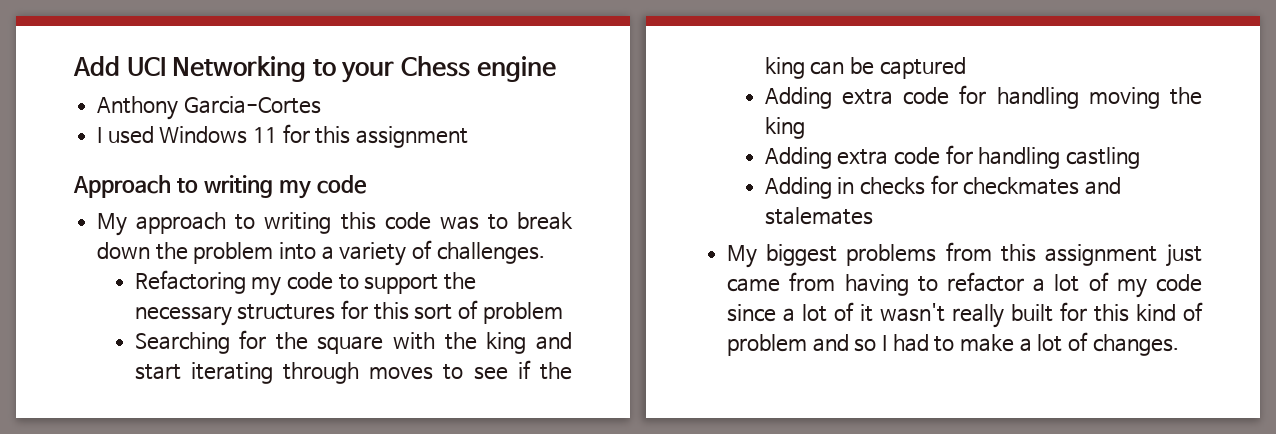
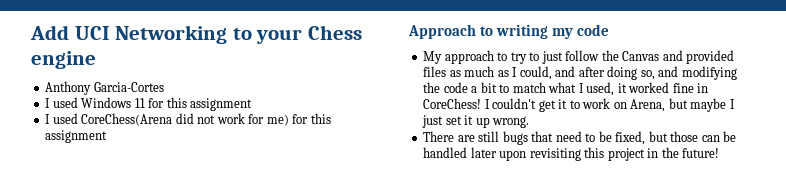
(469, 137) none -> [45,113,331,126] [45,130,108,143] // I used CoreChess(Arena did not work for me) for this assignment
[264,212,574,234] [97,240,545,266] [134,270,476,296] [134,300,563,326] [134,330,573,354] [134,360,572,384] [764,57,966,79] [764,85,1202,109] [764,117,805,139] [764,145,1140,169] [764,175,1121,199] [764,207,873,225] [727,242,1202,268] [727,272,1202,298] [727,302,1203,328] [727,332,1179,356] writing this code was to break down the problem into a variety of challenges. // Refactoring my code to support the necessary structures for this sort of problem // Searching for the square with the king and start iterating through moves to see if the king can be captured // Adding extra code for handling moving the king // Adding extra code for handling castling // Adding in checks for checkmates and stalemates // My biggest problems from this assignment just came from having to refactor a lot of my code since a lot of it wasn't really built for this kind of problem and so I had to make a lot of changes. -> [510,50,735,64] [423,66,737,80] [423,82,709,96] [423,98,735,112] [422,115,530,128] [423,131,737,145] [423,147,720,161] try to just follow the Canvas and provided files as much as I could, and after doing so, and modifying the code a bit to match what I used, it worked fine in CoreChess! I couldn't get it to work on Arena, but maybe I just set it up wrong. // There are still bugs that need to be fixed, but those can be handled later upon revisiting this project in the future!

